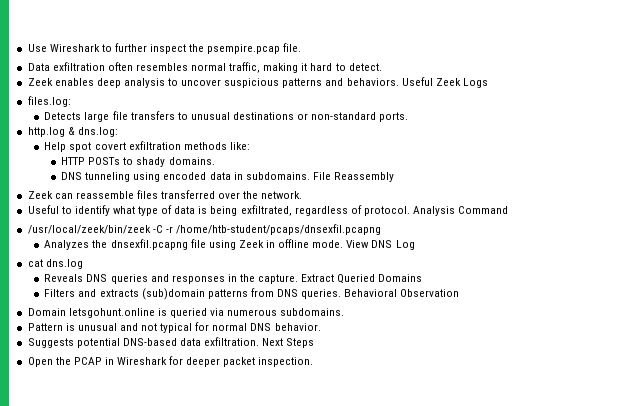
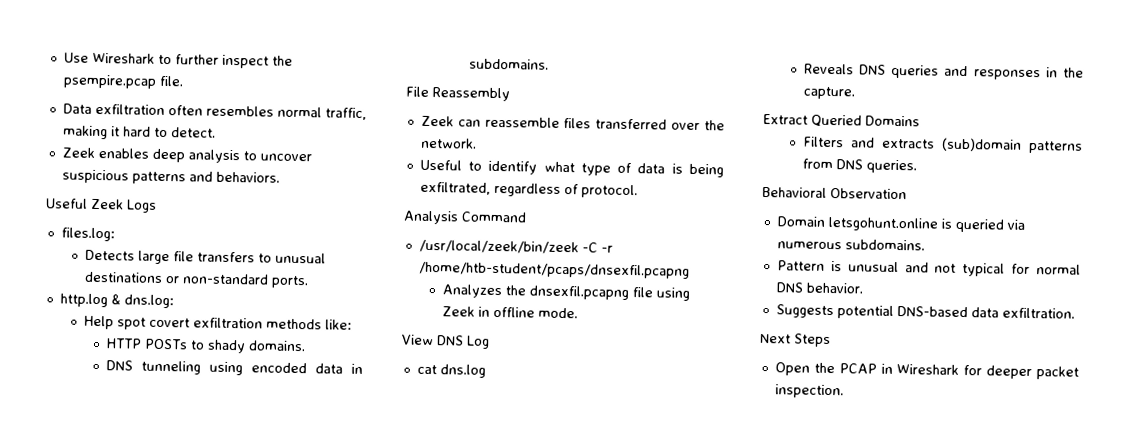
(399, 82) none -> (280, 177) //
(310, 176) none -> (550, 64) //
(410, 211) none -> (638, 191) //
(344, 244) none -> (578, 313) //
(299, 279) none -> (855, 93) //
(342, 294) none -> (917, 166) //
(260, 341) none -> (1075, 313) //

